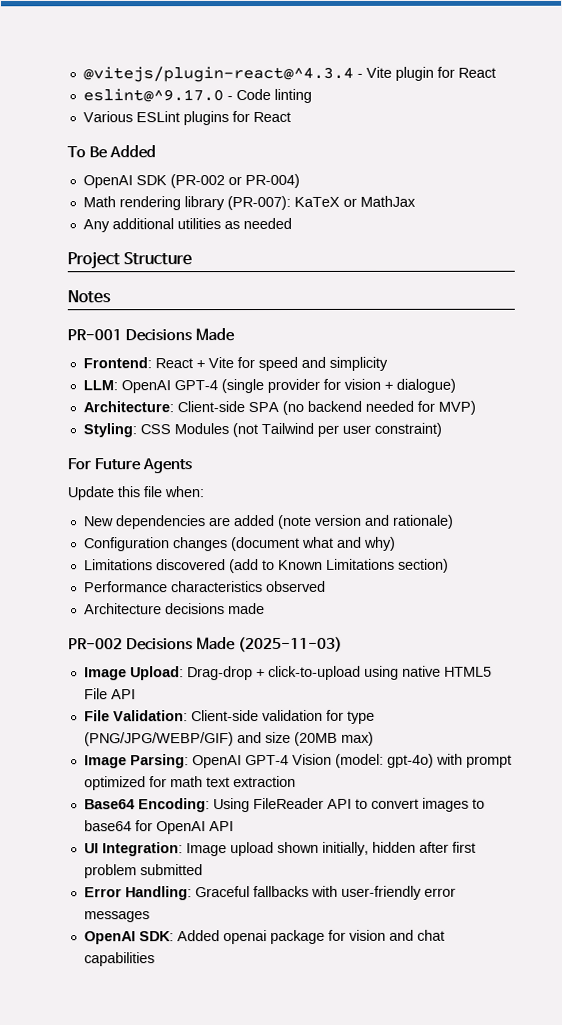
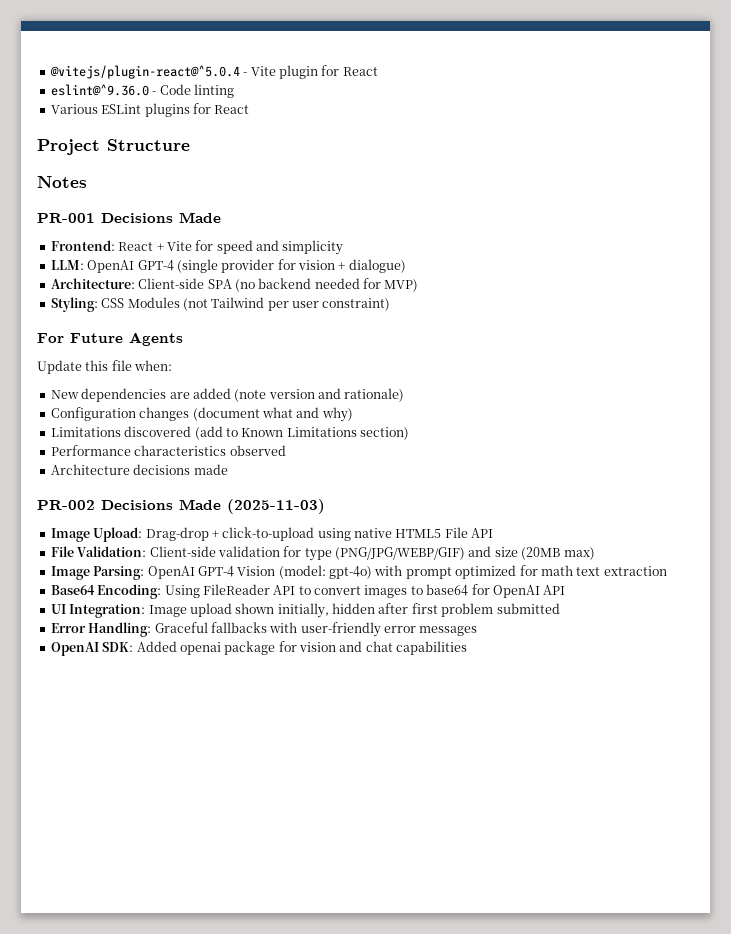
[82,65,354,83] @vitejs/plugin-react@^4.3.4 -> [49,65,240,79] @vitejs/plugin-react@^5.0.4
[82,88,224,103] eslint@^9.17.0 -> [50,84,149,96] eslint@^9.36.0
[67,145,156,159] [82,173,300,189] [82,195,416,211] [82,217,292,233] // To Be Added // OpenAI SDK (PR-002 or PR-004) // Math rendering library (PR-007): KaTeX or MathJax // Any additional utilities as needed -> (250, 109) none

